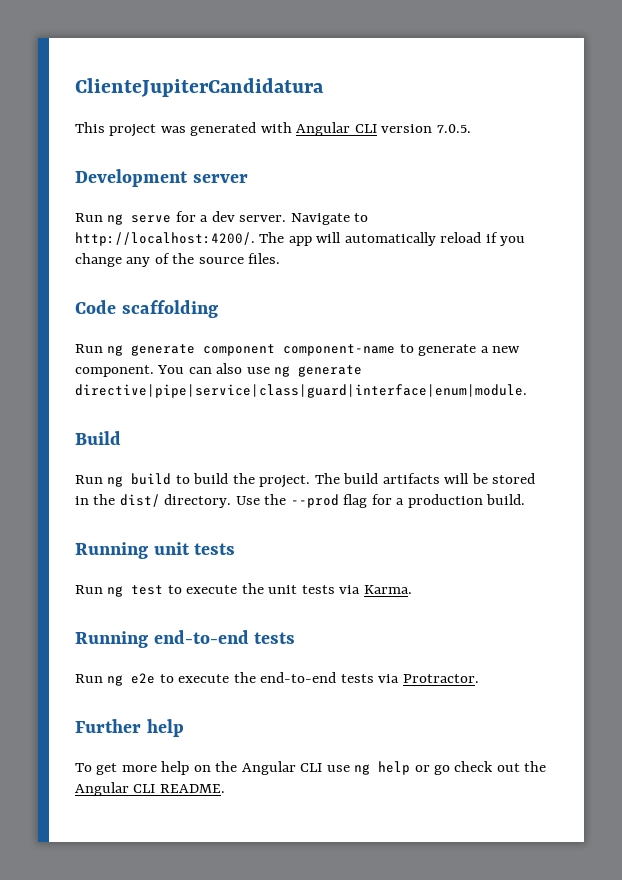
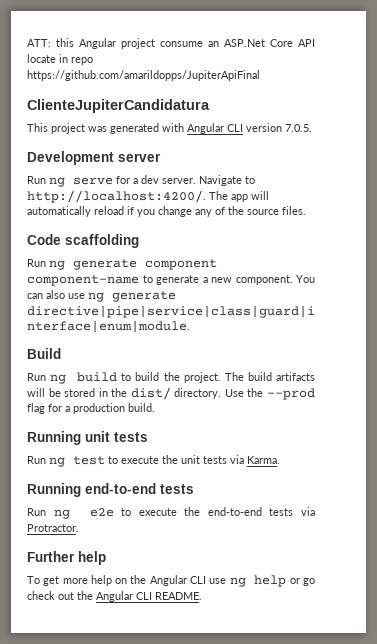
(75, 87) none -> [27,38,315,49] [27,54,93,65] [27,70,260,81] ATT: this Angular project consume an ASP.Net Core API locate in repo https://github.com/amarildopps/JupiterApiFinal //

